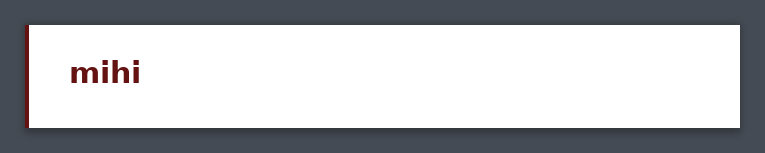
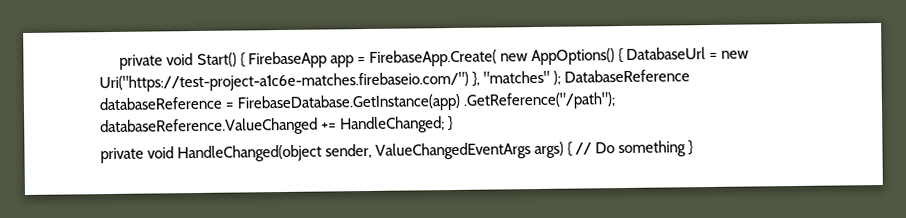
[69,60,141,83] mihi -> [119,47,750,70] [99,69,691,93] [99,92,617,113] [100,115,455,137] [100,140,695,164] private void Start() { FirebaseApp app = FirebaseApp.Create( new AppOptions() { DatabaseUrl = new Uri("https://test-project-a1c6e-matches.firebaseio.com/") }, "matches" ); DatabaseReference databaseReference = FirebaseDatabase.GetInstance(app) .GetReference("/path"); databaseReference.ValueChanged += HandleChanged; } // private void HandleChanged(object sender, ValueChangedEventArgs args) { // Do something }

